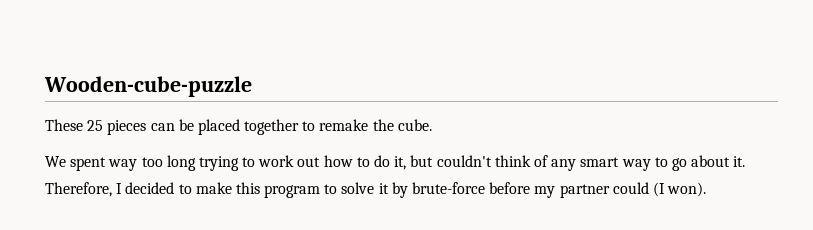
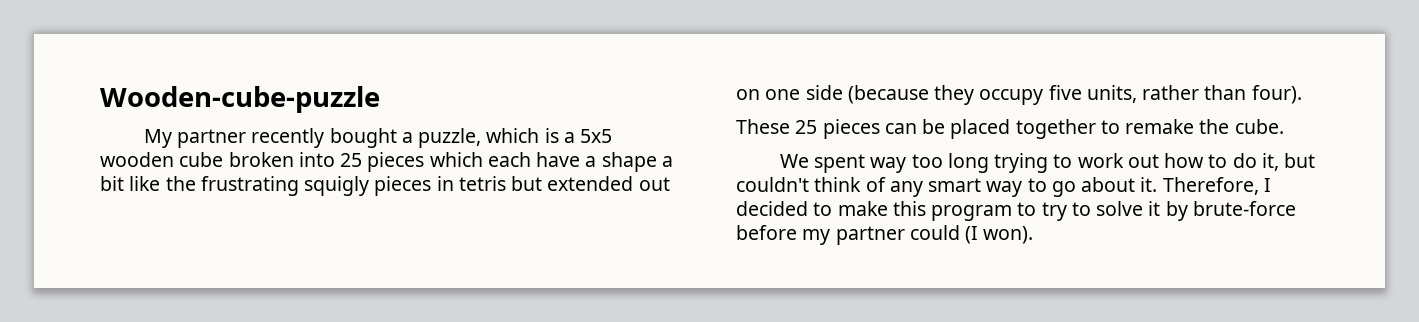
(252, 86) none -> [143,128,613,148] [100,152,673,172] [100,176,670,196] [736,85,1302,105] // My partner recently bought a puzzle, which is a 5x5 wooden cube broken into 25 pieces which each have a shape a bit like the frustrating squigly pieces in tetris but extended out on one side (because they occupy five units, rather than four).
(338, 189) none -> [1041,202,1091,221] try to

